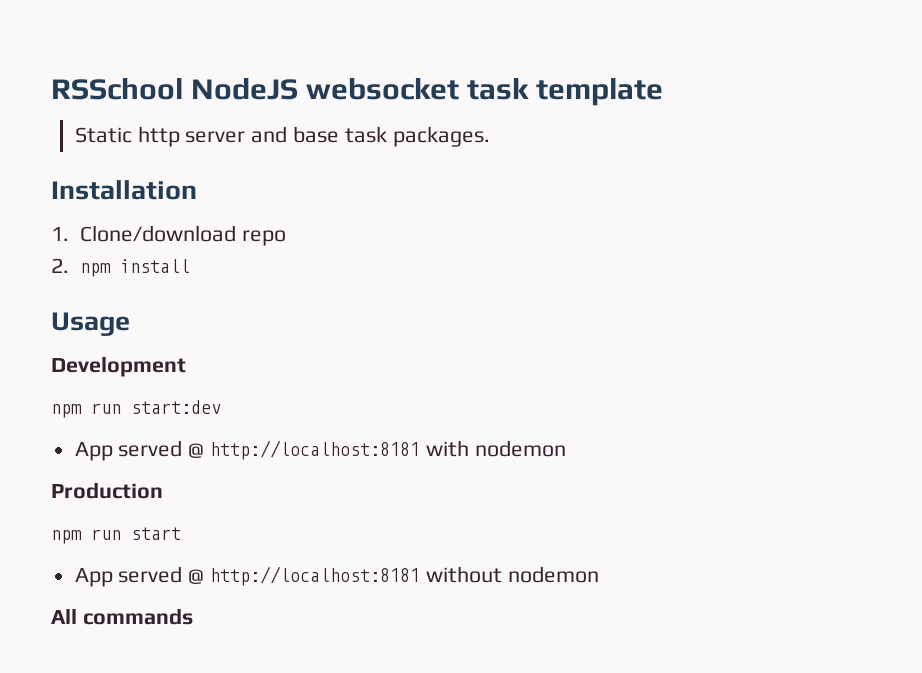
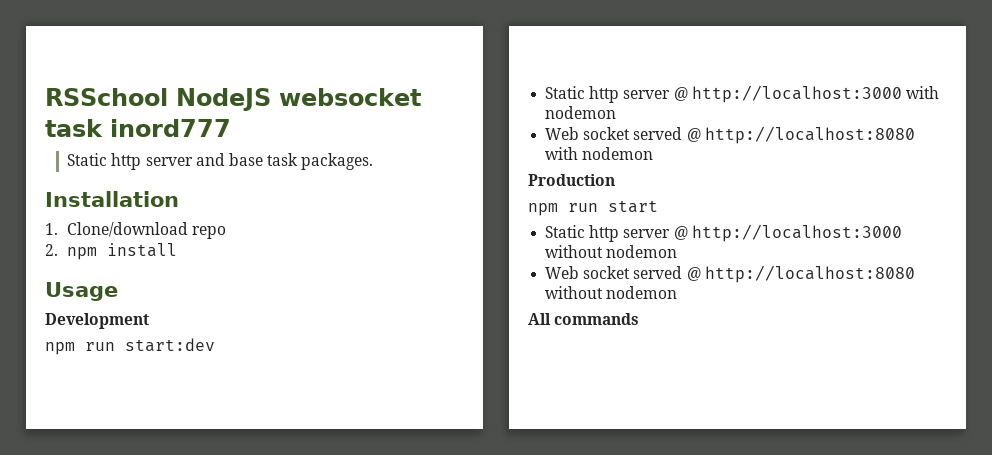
[536,78,664,106] template -> [110,119,231,137] inord777
[74,440,421,461] App served @ http://localhost:8181 -> [545,85,939,103] [545,106,617,119] [545,126,915,144] Static http server @ http://localhost:3000 with nodemon // Web socket served @ http://localhost:8080
[74,566,421,587] App served @ http://localhost:8181 -> [545,224,902,242] [545,245,678,258] [545,265,915,283] Static http server @ http://localhost:3000 without nodemon // Web socket served @ http://localhost:8080

